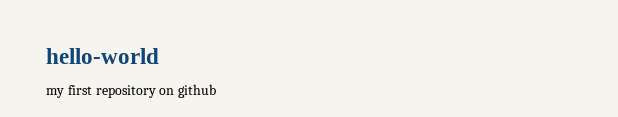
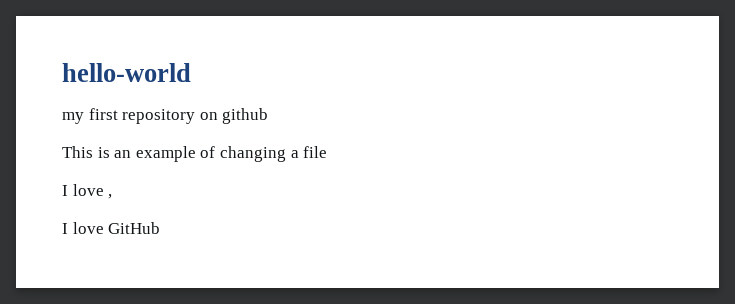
(217, 91) none -> [62,146,328,162] [62,184,113,199] [62,222,161,234] // This is an example of changing a file // I love , // I love GitHub

